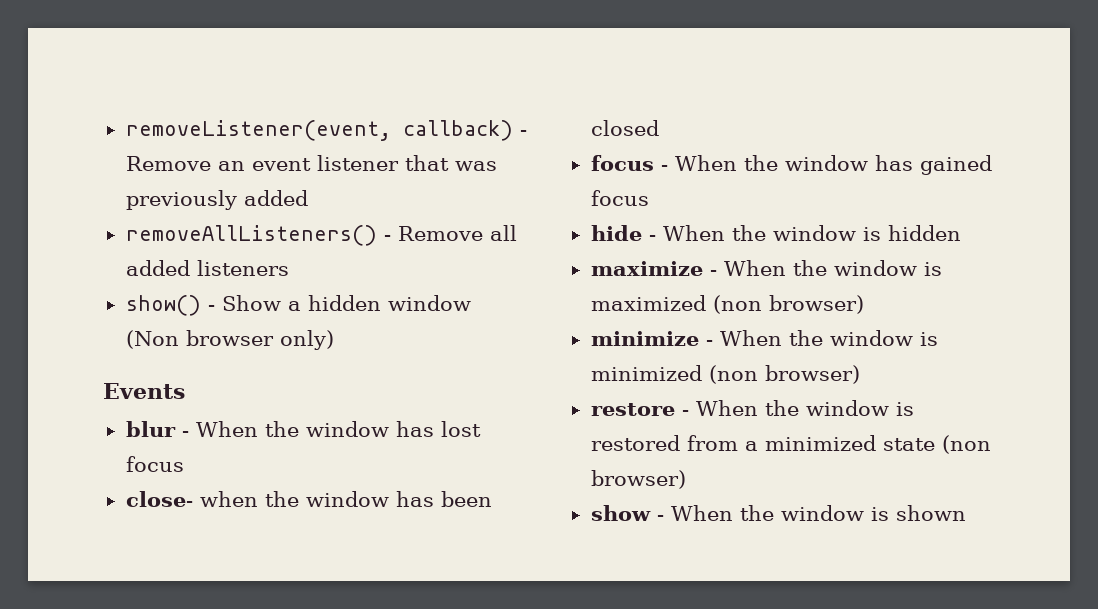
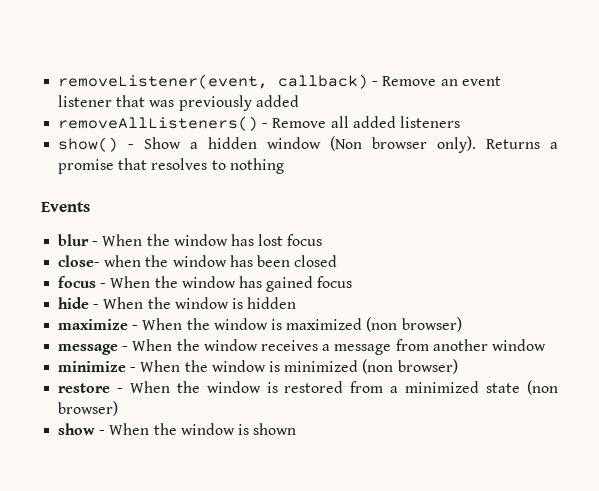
[279,330,334,350] only) -> [437,136,558,153] [58,158,284,174] only). Returns a promise that resolves to nothing
(864, 304) none -> [58,339,546,355] // message - When the window receives a message from another window

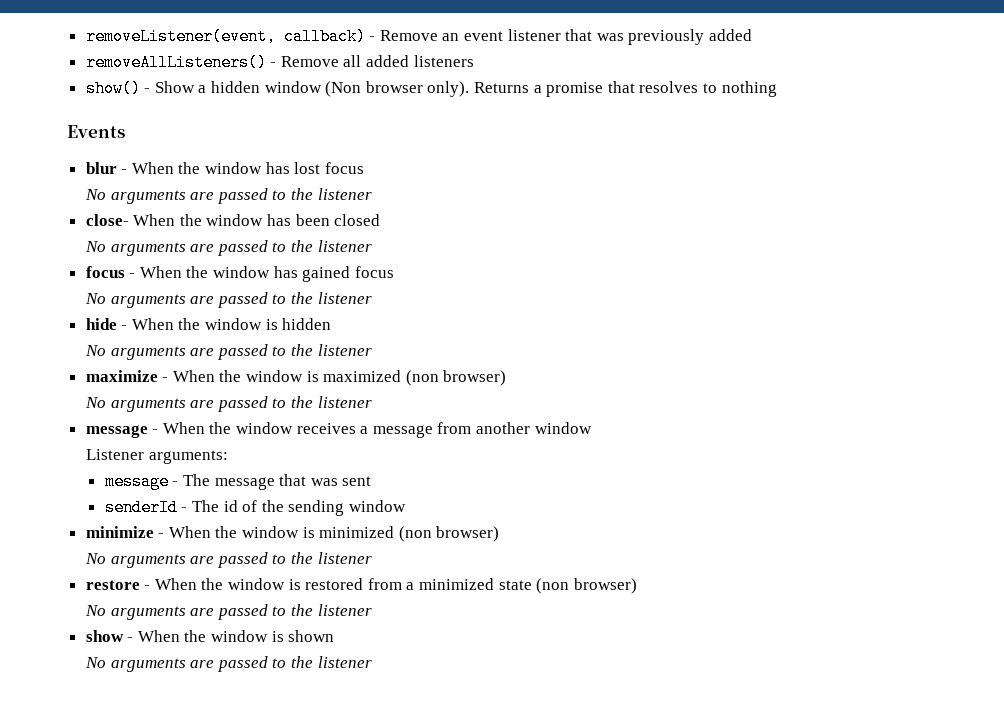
(323, 240) none -> [85,188,372,204] // No arguments are passed to the listener
[104,255,142,267] when -> [133,214,176,226] When
(338, 261) none -> [85,240,372,256] // No arguments are passed to the listener
(353, 282) none -> [85,292,372,308] // No arguments are passed to the listener
(297, 303) none -> [85,344,372,360] // No arguments are passed to the listener
(462, 324) none -> [85,396,372,412] // No arguments are passed to the listener
(546, 345) none -> [86,449,228,464] [104,473,372,490] [104,499,406,516] // Listener arguments: // message - The message that was sent // senderId - The id of the sending window
(458, 366) none -> [85,552,372,568] // No arguments are passed to the listener
(119, 408) none -> [85,604,372,620] // No arguments are passed to the listener
(297, 429) none -> [85,656,372,672] // No arguments are passed to the listener

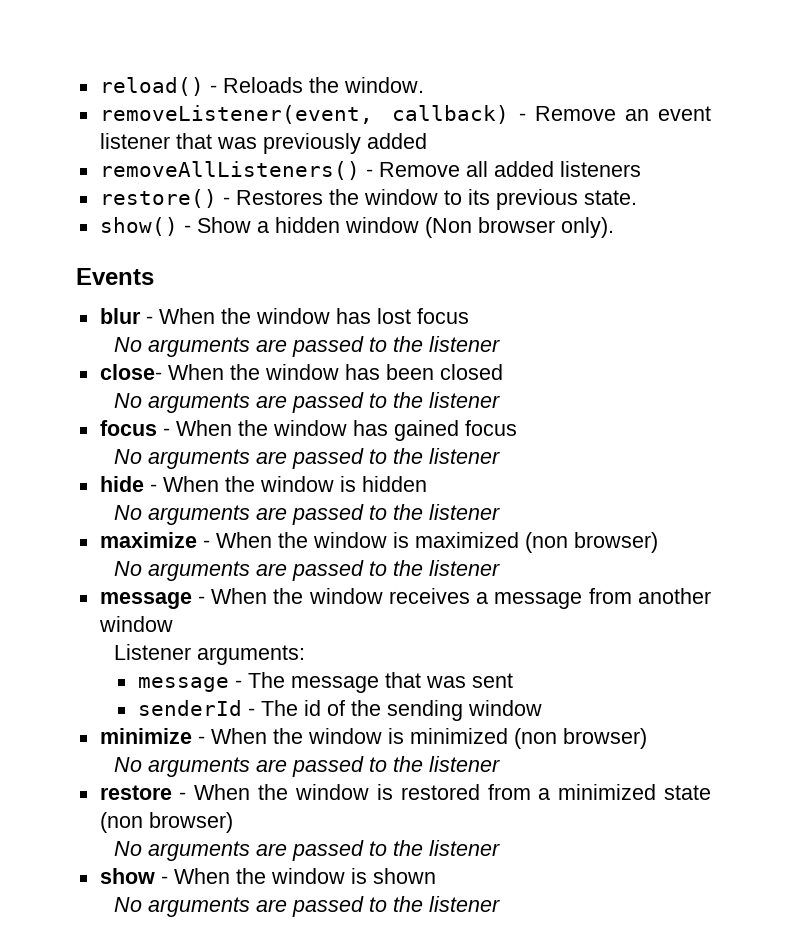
(85, 36) none -> [99,77,424,96] reload() - Reloads the window. //
(474, 61) none -> [99,189,637,210] // restore() - Restores the window to its previous state.
[474,81,777,97] Returns a promise that resolves to nothing -> (614, 227) none

